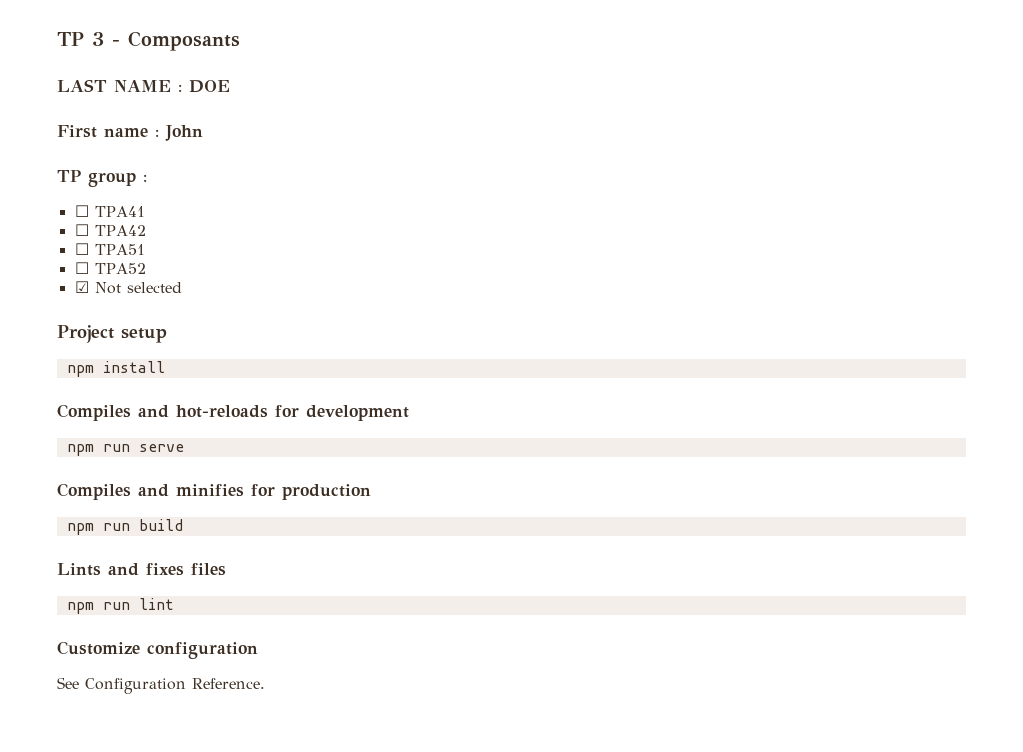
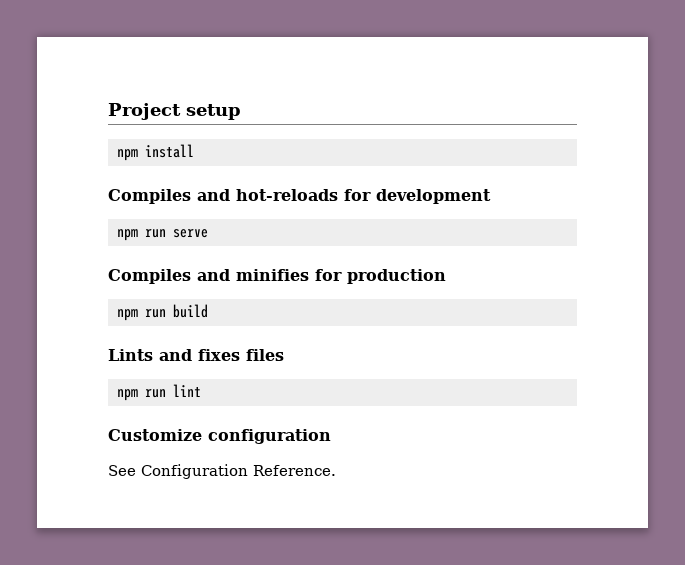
[57,31,240,51] [57,79,230,93] [57,125,203,141] [57,170,147,187] [74,205,145,217] [74,224,146,236] [74,243,145,255] [74,262,146,274] [74,281,182,294] TP 3 - Composants // LAST NAME : DOE // First name : John // TP group : // ☐ TPA41 // ☐ TPA42 // ☐ TPA51 // ☐ TPA52 // ☑ Not selected // -> (108, 111) none

